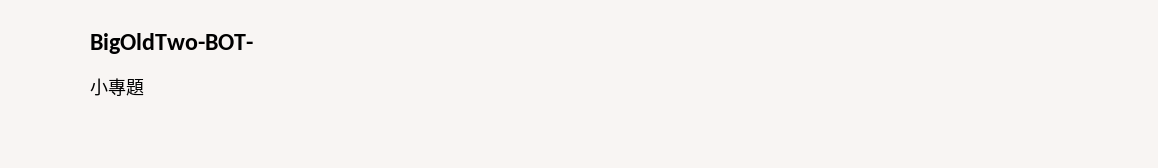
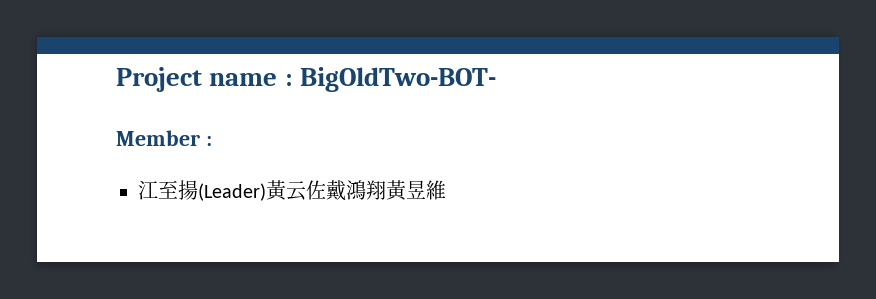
[90,33,253,54] [90,78,144,96] BigOldTwo-BOT- // 小專題 -> [116,67,496,92] [116,130,212,146] [138,180,446,201] Project name : BigOldTwo-BOT- // Member : // 江至揚(Leader)黃云佐戴鴻翔黃昱維

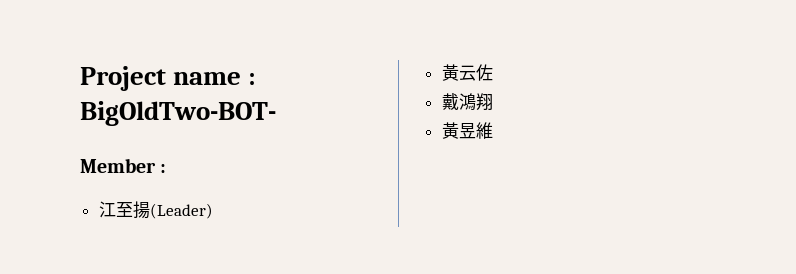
(266, 192) none -> (213, 211) //
(326, 190) none -> (493, 72) //
(386, 190) none -> (493, 102) //

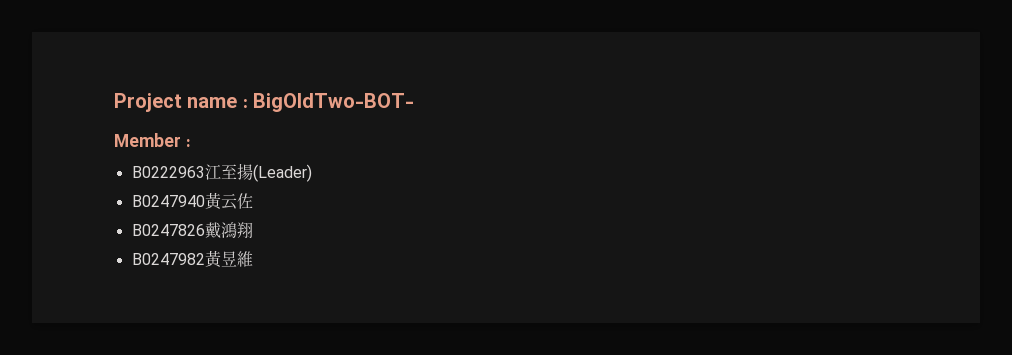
(167, 168) none -> [131,166,205,178] B0222963
(213, 211) none -> [131,195,205,207] B0247940
(493, 72) none -> [131,224,205,236] B0247826
(493, 102) none -> [131,253,205,265] B0247982

